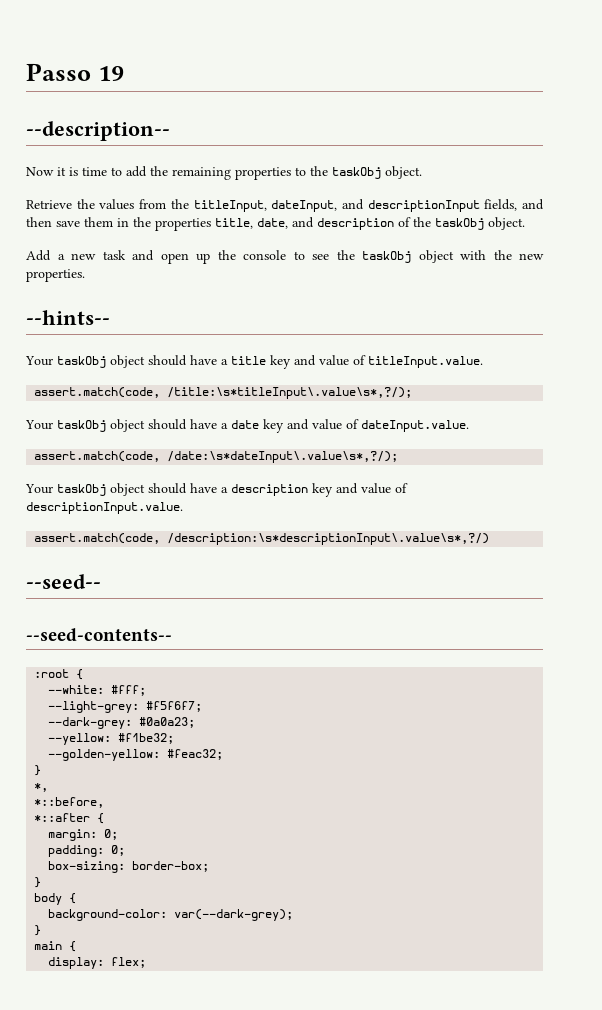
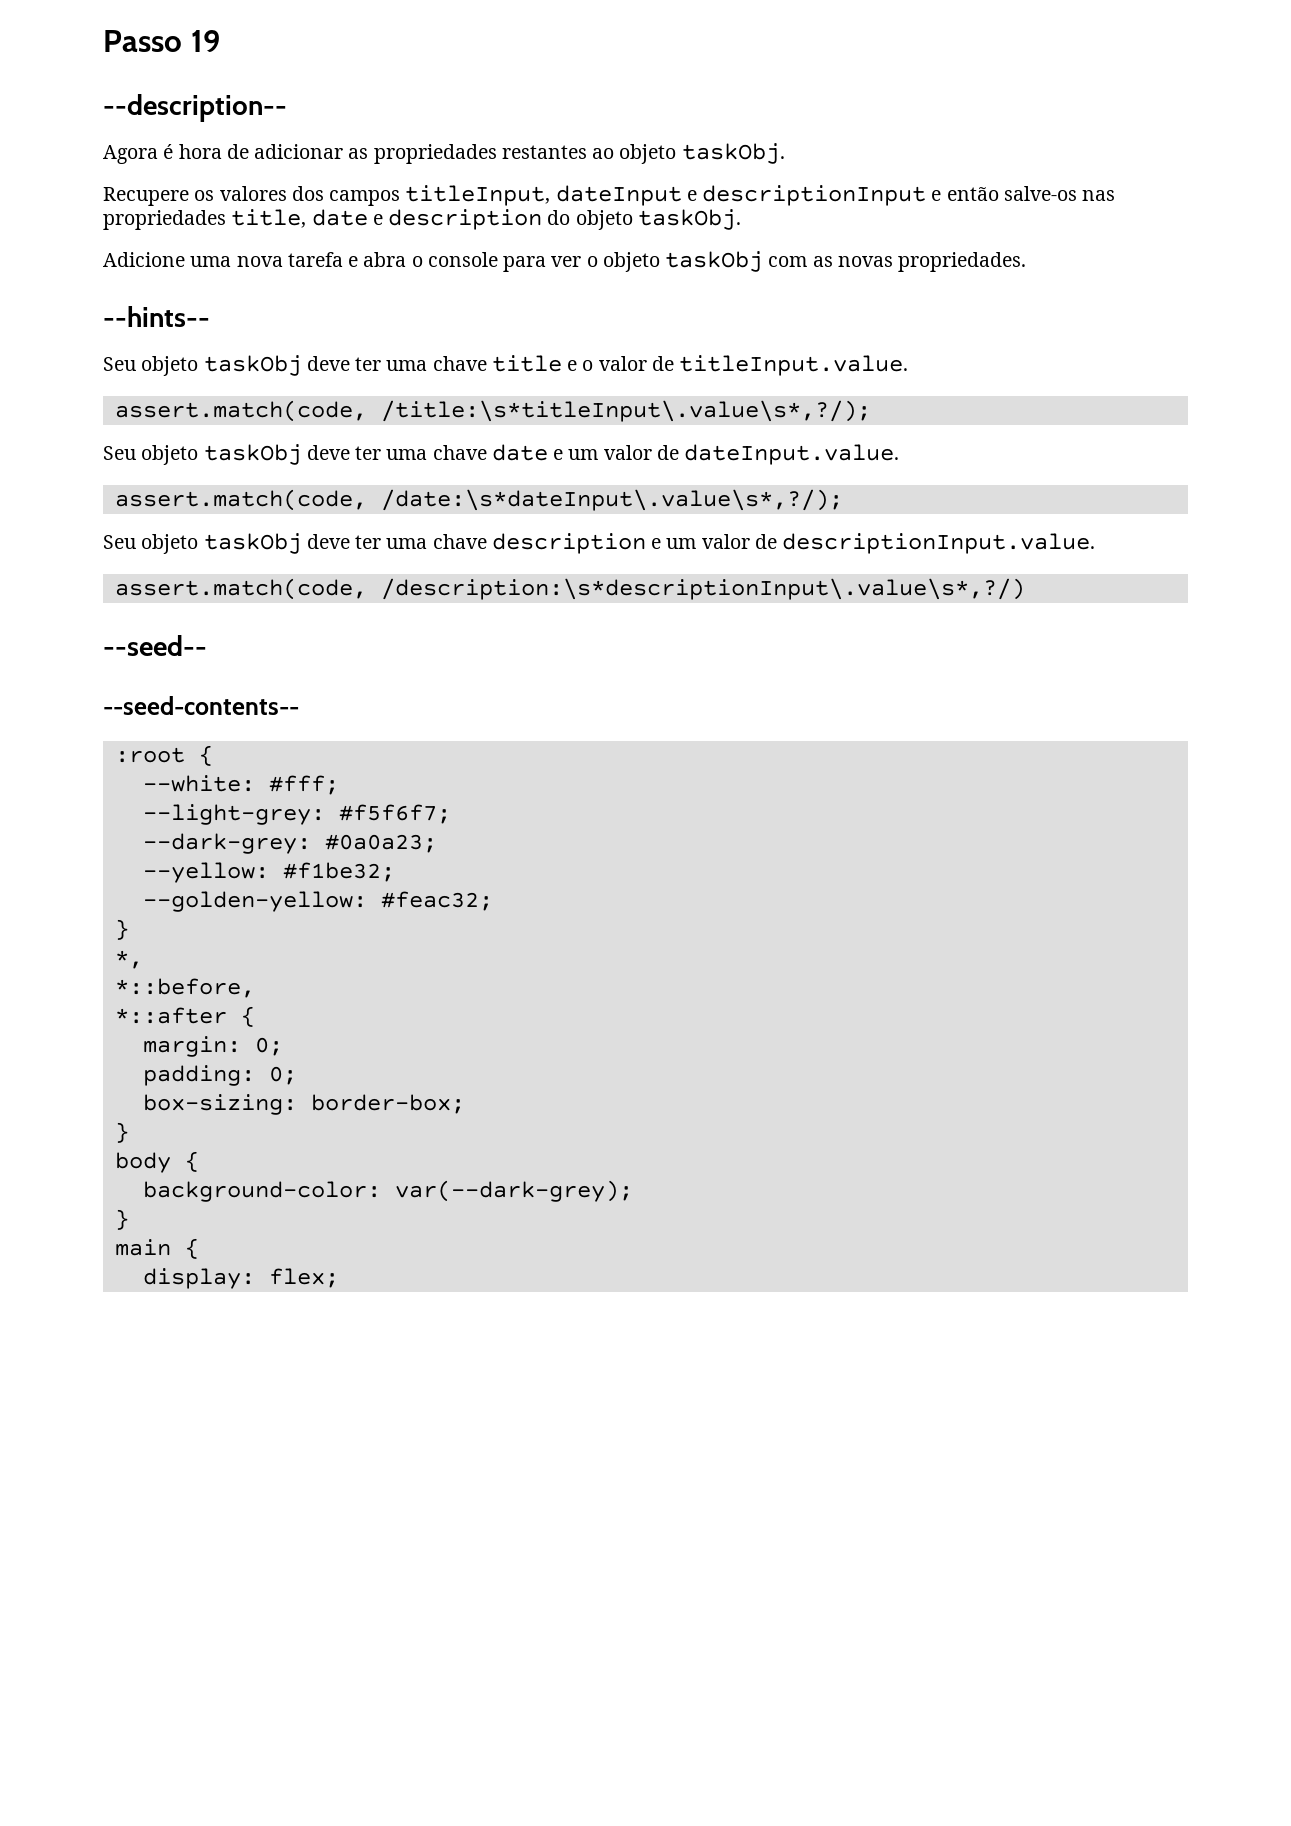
[26,166,422,180] [26,199,544,212] [26,217,525,231] [26,250,544,264] [26,269,85,282] [26,310,110,325] [25,355,483,369] [34,387,413,399] [25,419,469,433] [34,451,399,463] [25,483,408,497] Now it is time to add the remaining properties to the taskObj object. // Retrieve the values from the titleInput, dateInput, and descriptionInput fields, and then save them in the properties title, date, and description of the taskObj object. // Add a new task and open up the console to see the taskObj object with the new properties. // --hints-- // Your taskObj object should have a title key and value of titleInput.value. // assert.match(code, /title:\s*titleInput\.value\s*,?/); // Your taskObj object should have a date key and value of dateInput.value. // assert.match(code, /date:\s*dateInput\.value\s*,?/); // Your taskObj object should have a description key and value of -> [103,143,785,164] [103,185,1116,206] [103,209,741,230] [103,251,1027,272] [103,306,210,327] [103,355,909,376] [114,400,871,422] [103,444,900,465] [114,489,843,511] [103,533,777,554] Agora é hora de adicionar as propriedades restantes ao objeto taskObj. // Recupere os valores dos campos titleInput, dateInput e descriptionInput e então salve-os nas propriedades title, date e description do objeto taskObj. // Adicione uma nova tarefa e abra o console para ver o objeto taskObj com as novas propriedades. // --hints-- // Seu objeto taskObj deve ter uma chave title e o valor de titleInput.value. // assert.match(code, /title:\s*titleInput\.value\s*,?/); // Seu objeto taskObj deve ter uma chave date e um valor de dateInput.value. // assert.match(code, /date:\s*dateInput\.value\s*,?/); // Seu objeto taskObj deve ter uma chave description e um valor de

